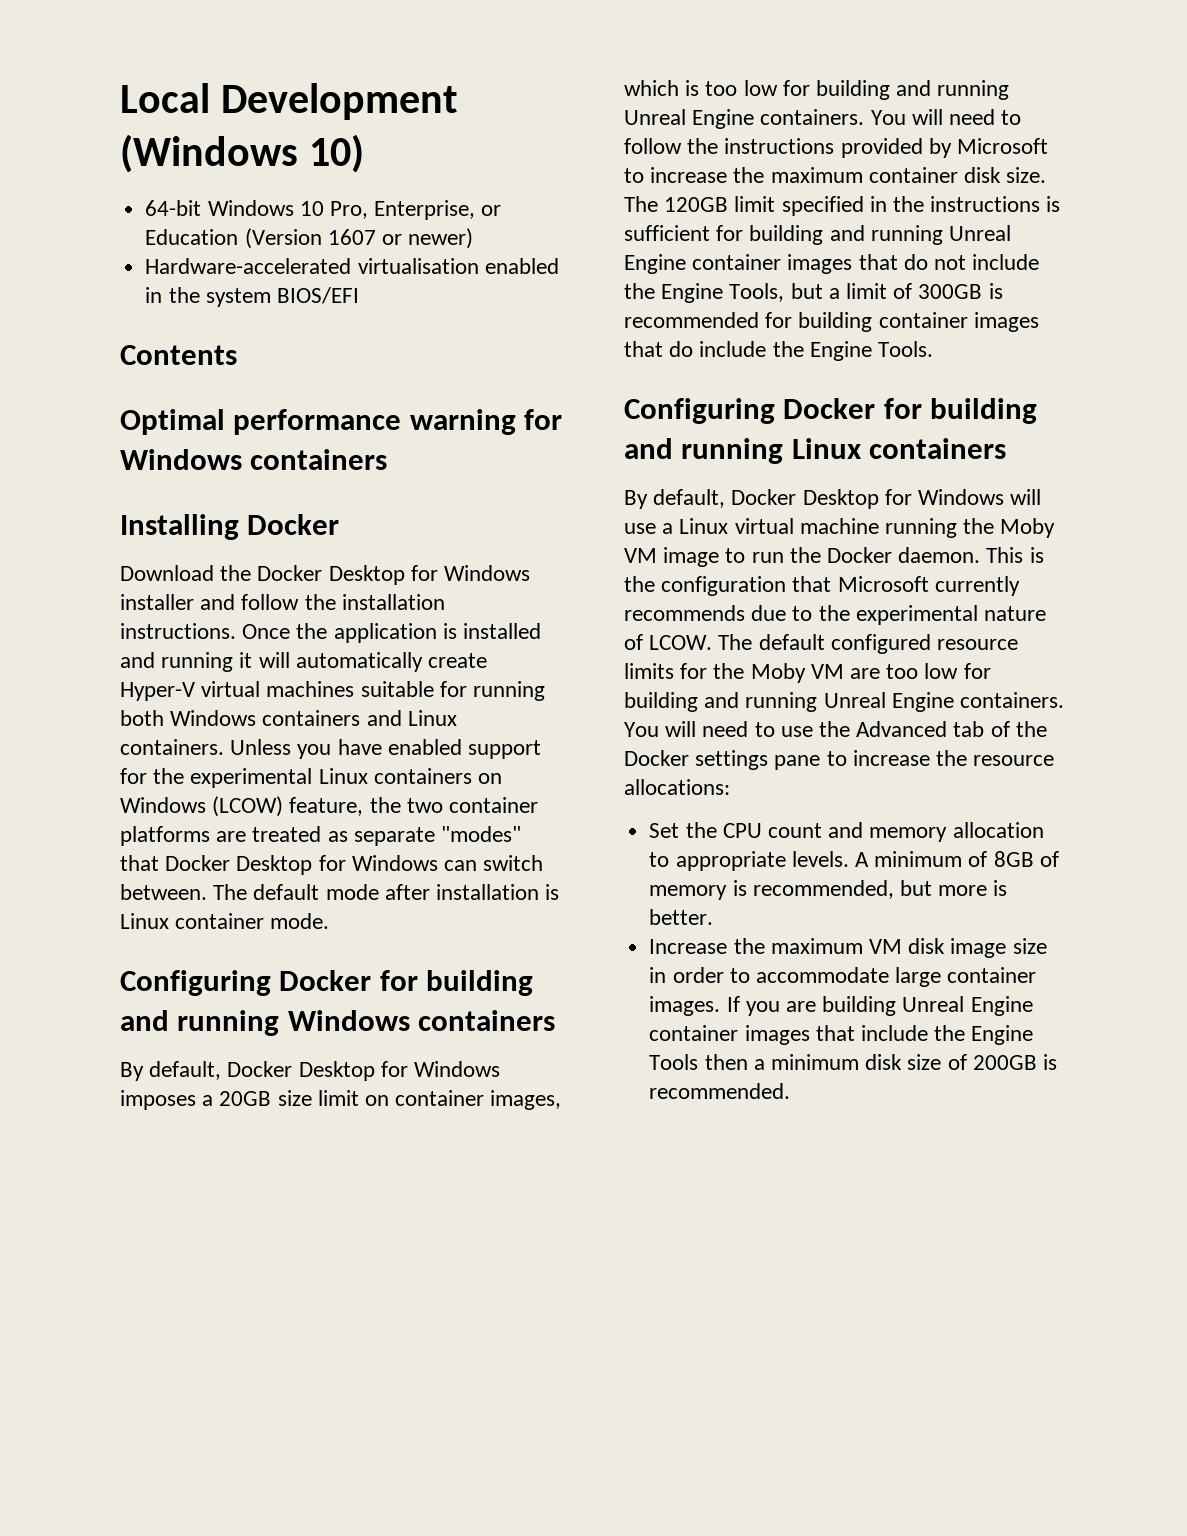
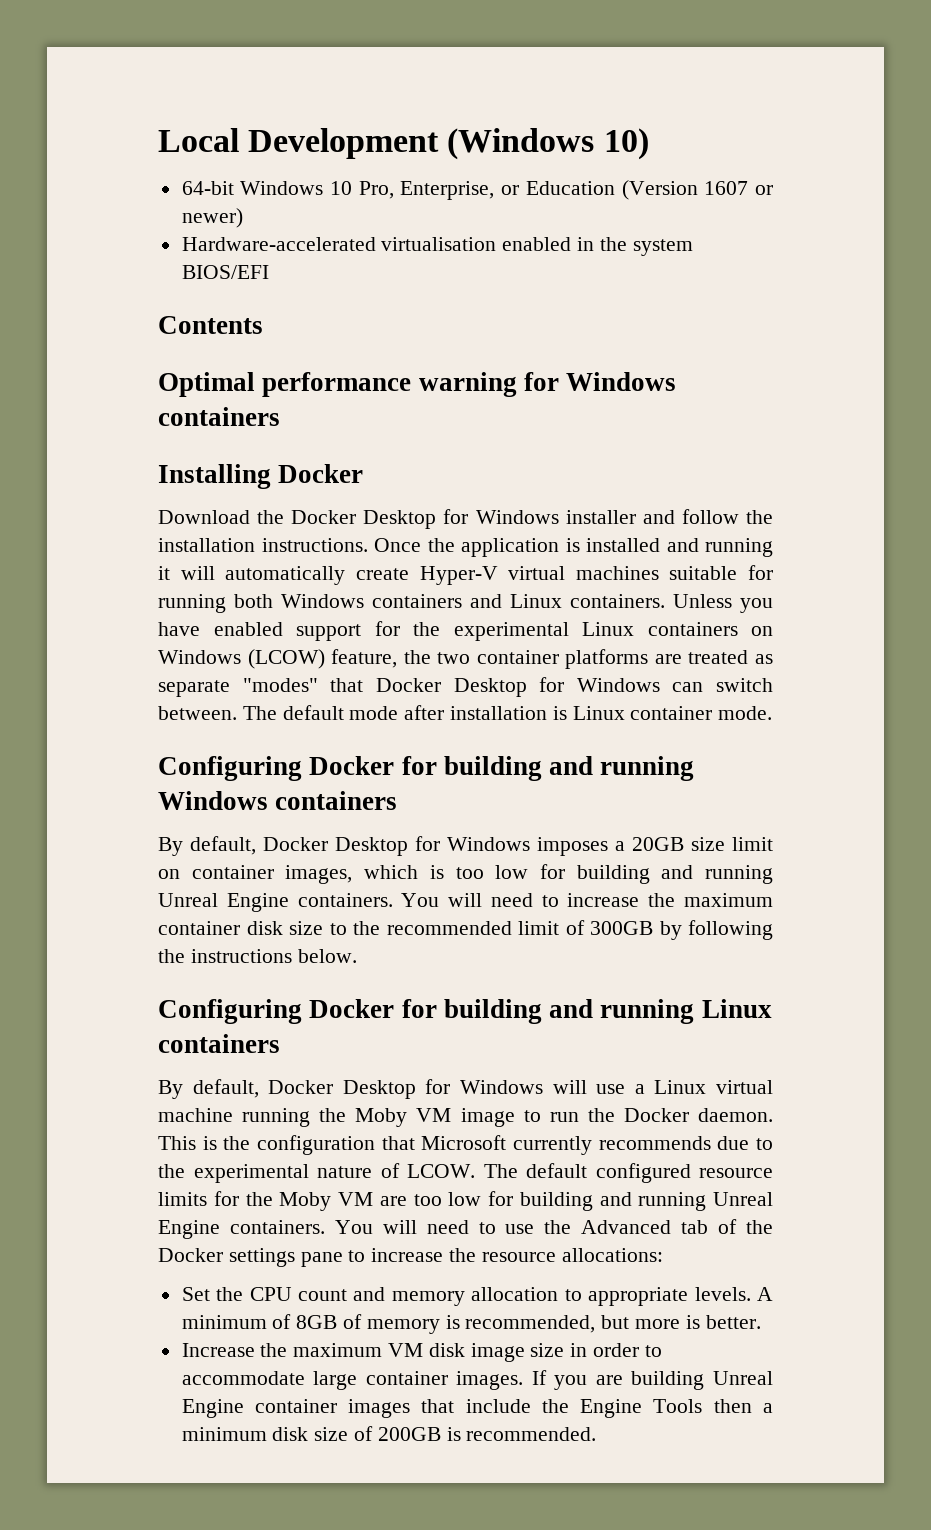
[624,138,1049,158] [624,168,644,183] follow the instructions provided by Microsoft to -> (559, 901) none
[1006,167,1047,183] [624,196,1061,216] [624,225,1012,245] [624,254,1040,274] [624,283,1003,303] [624,312,1039,332] [624,341,934,361] size. The 120GB limit specified in the instructions is sufficient for building and running Unreal Engine container images that do not include the Engine Tools, but a limit of 300GB is recommended for building container images that do include the Engine Tools. -> [289,920,773,940] [158,949,357,963] size to the recommended limit of 300GB by following the instructions below.

